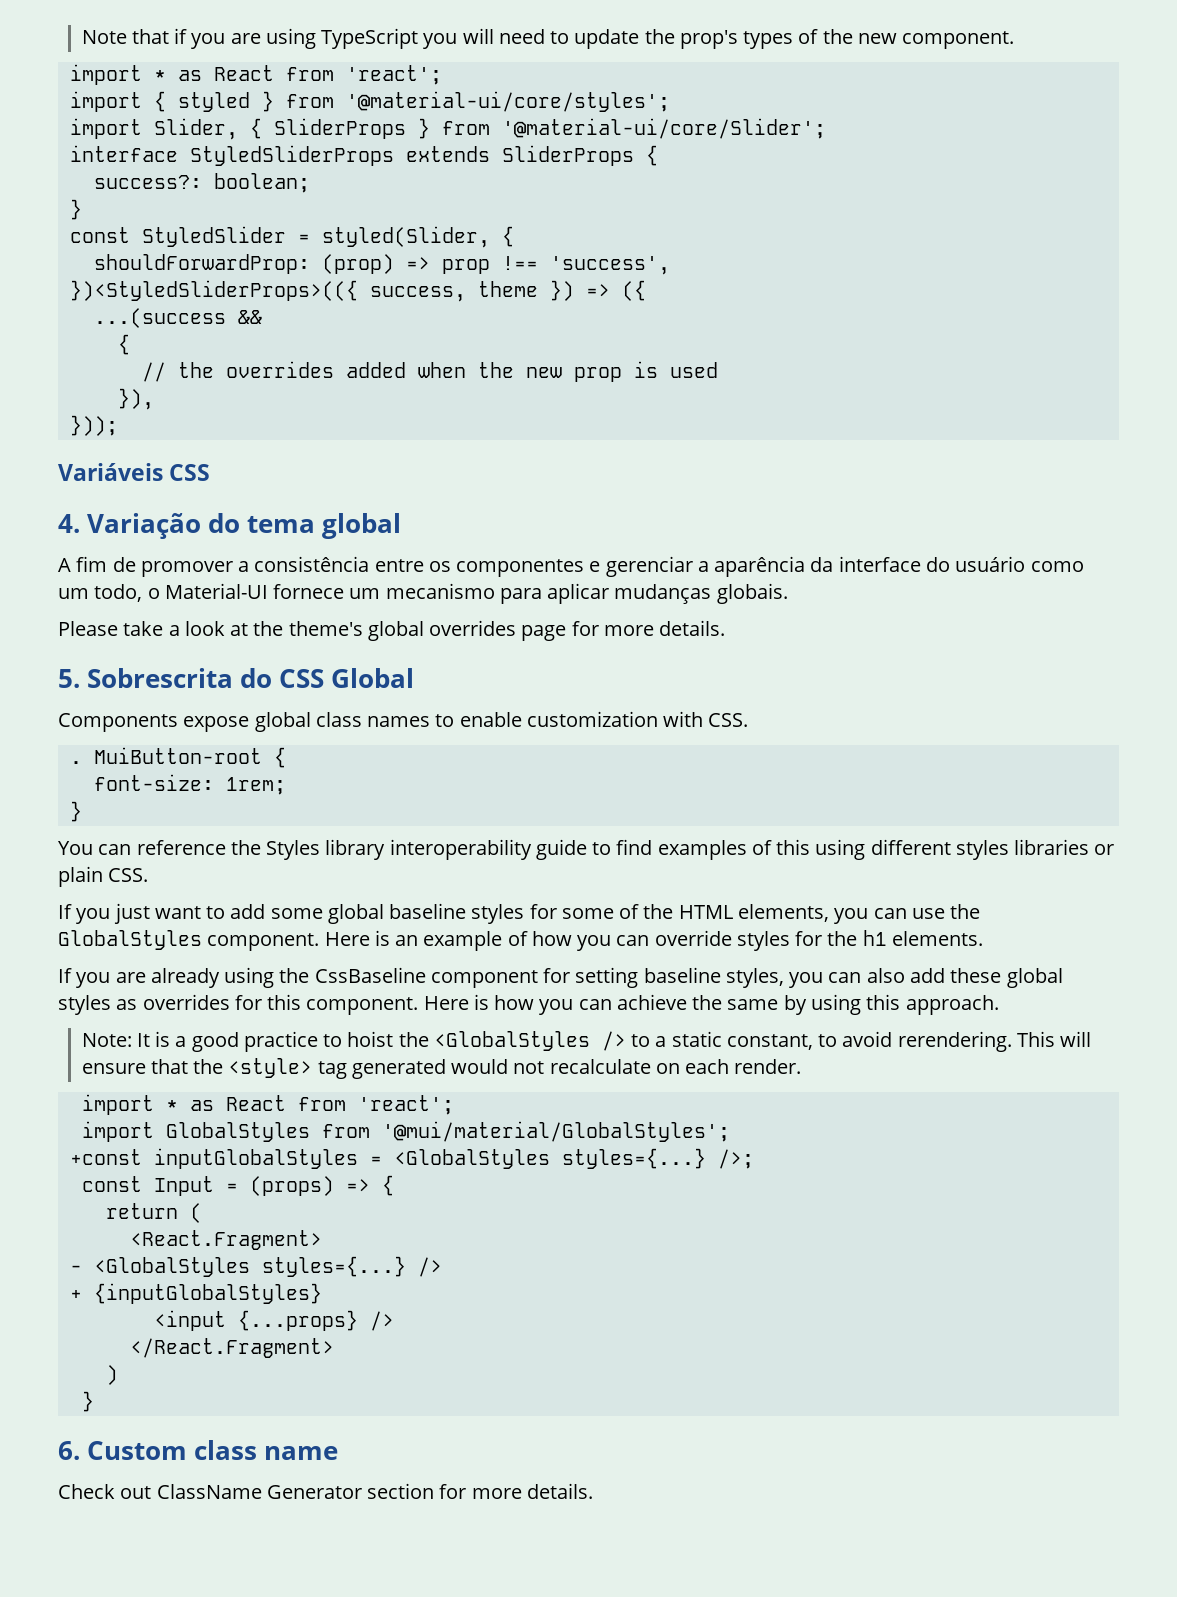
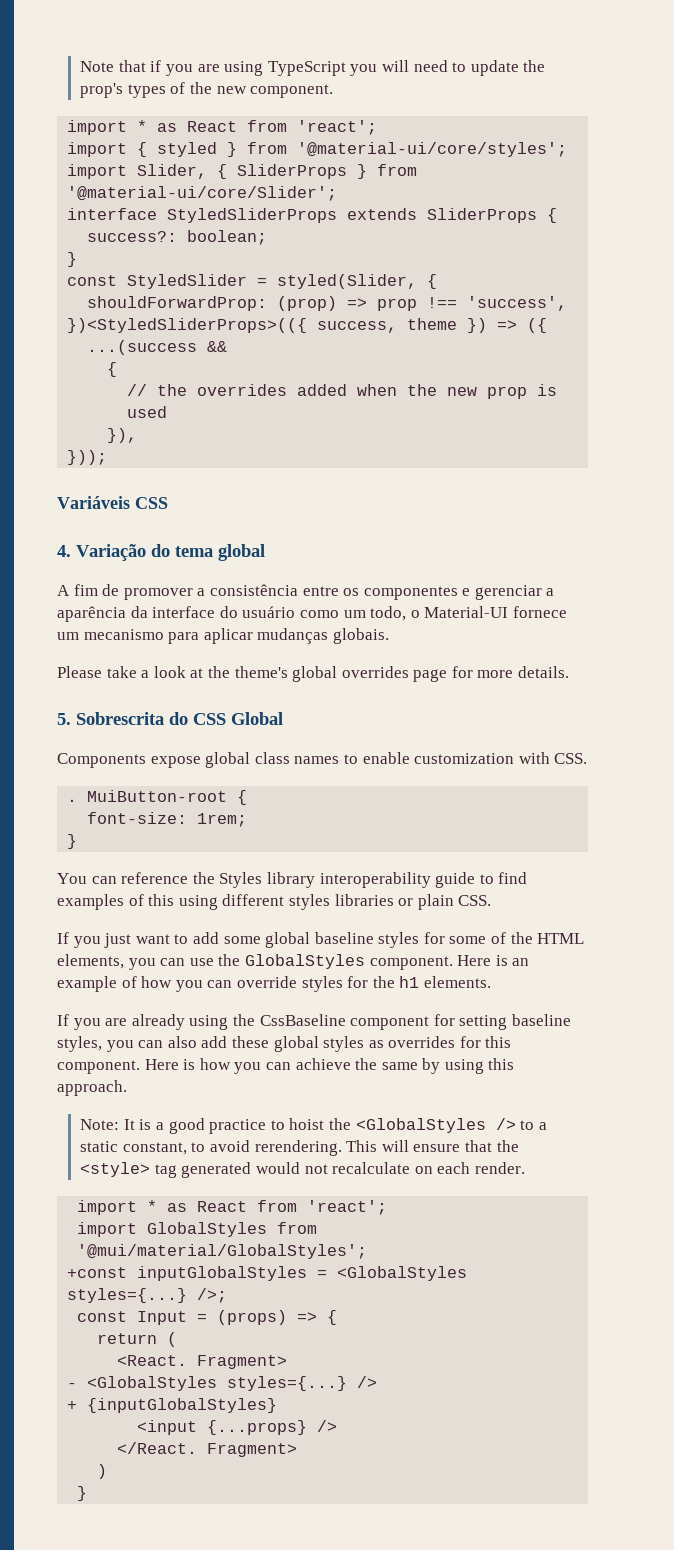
[129,1230,322,1250] <React.Fragment> -> [117,1355,288,1369] <React. Fragment>
[129,1338,334,1358] </React.Fragment> -> [117,1442,298,1457] </React. Fragment>
[58,1440,339,1460] [58,1483,593,1499] // 6. Custom class name // Check out ClassName Generator section for more details. -> (88, 1493) none

